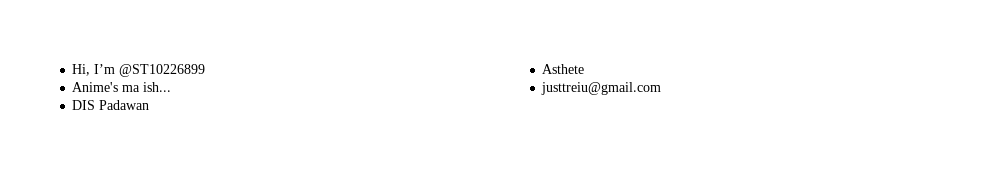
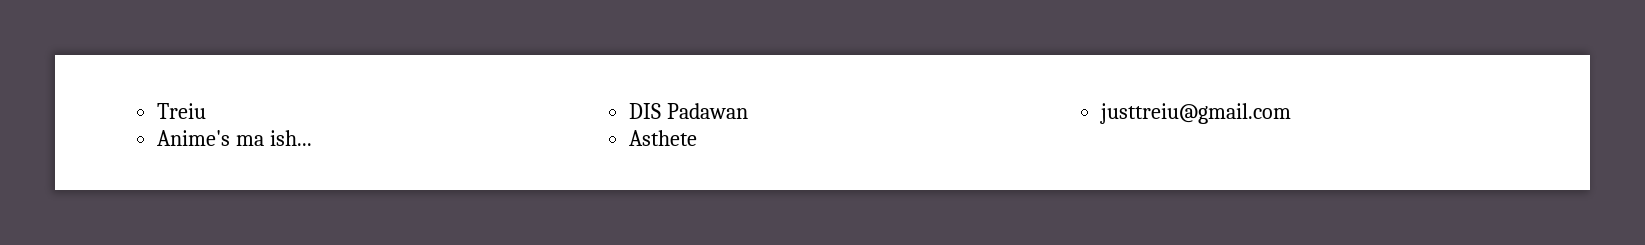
[72,64,206,77] Hi, I’m @ST10226899 -> [157,103,207,119] Treiu

